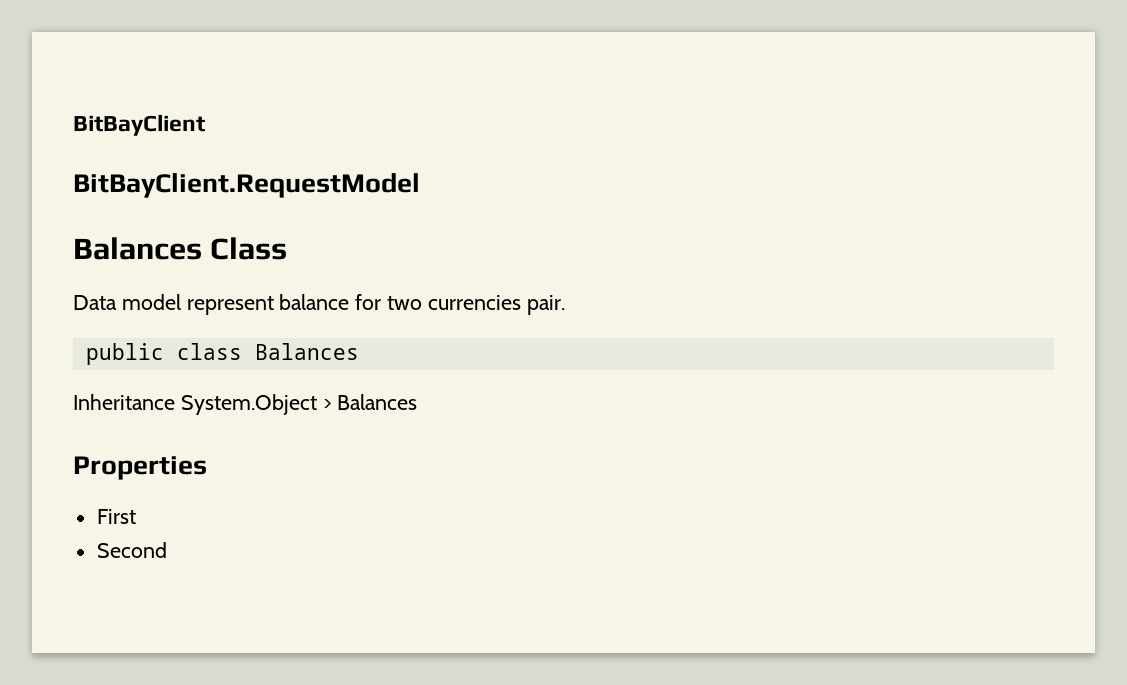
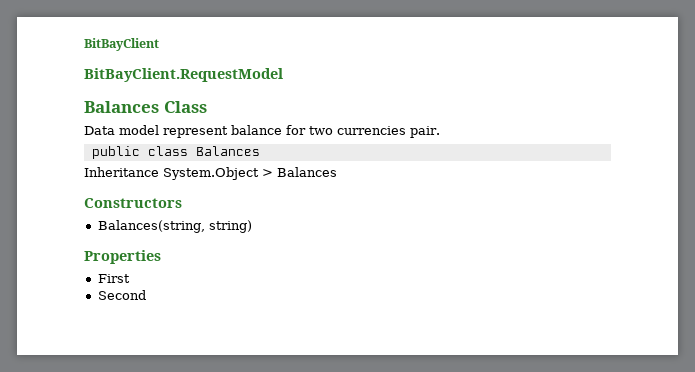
(418, 402) none -> [84,198,182,208] [97,220,252,233] // Constructors // Balances(string, string)

